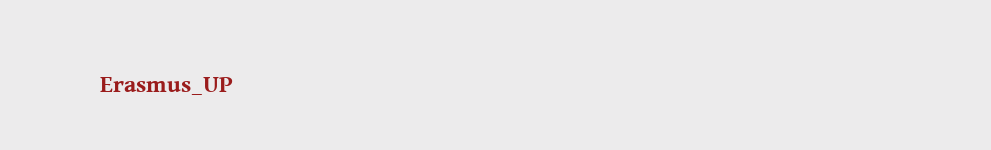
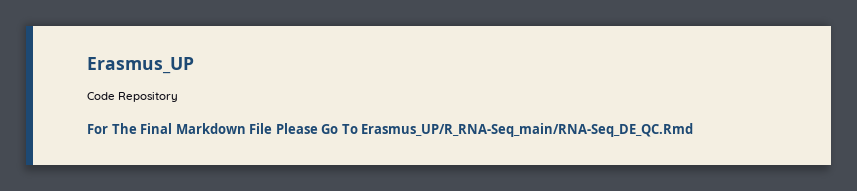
(233, 86) none -> [87,92,179,102] [87,123,694,137] // Code Repository // For The Final Markdown File Please Go To Erasmus_UP/R_RNA-Seq_main/RNA-Seq_DE_QC.Rmd

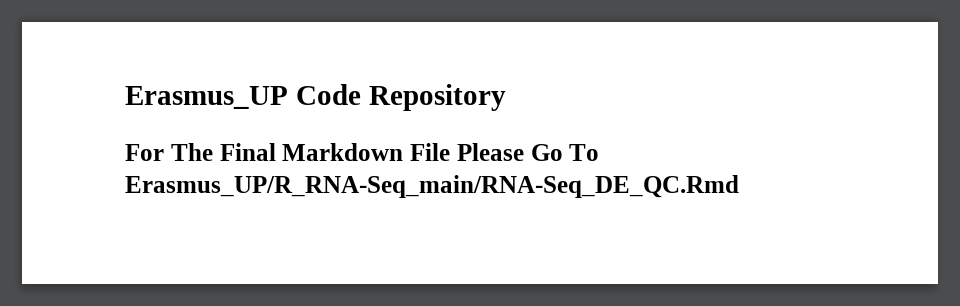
(194, 65) // -> (288, 97) none

